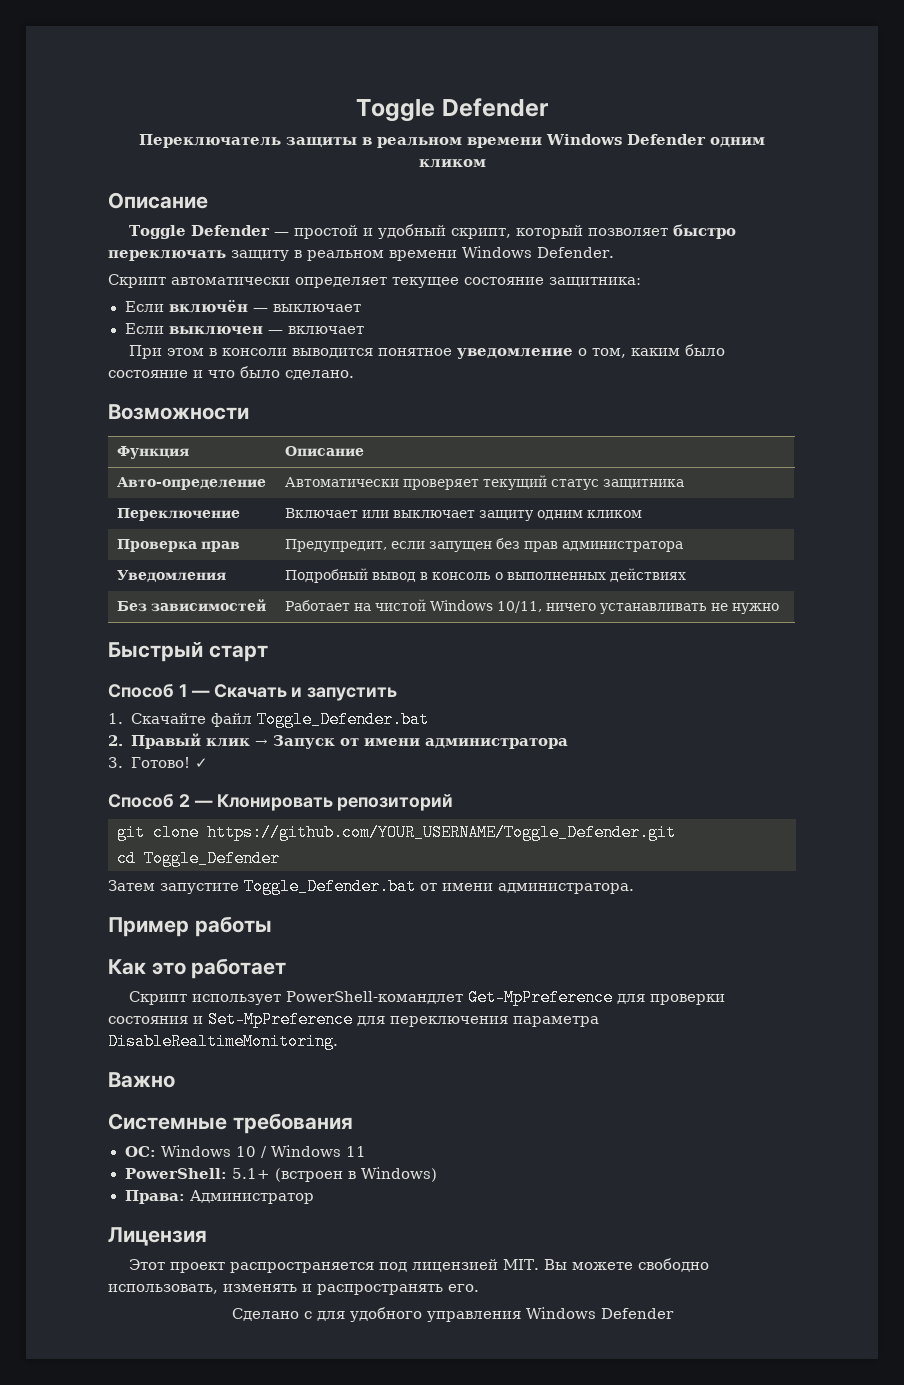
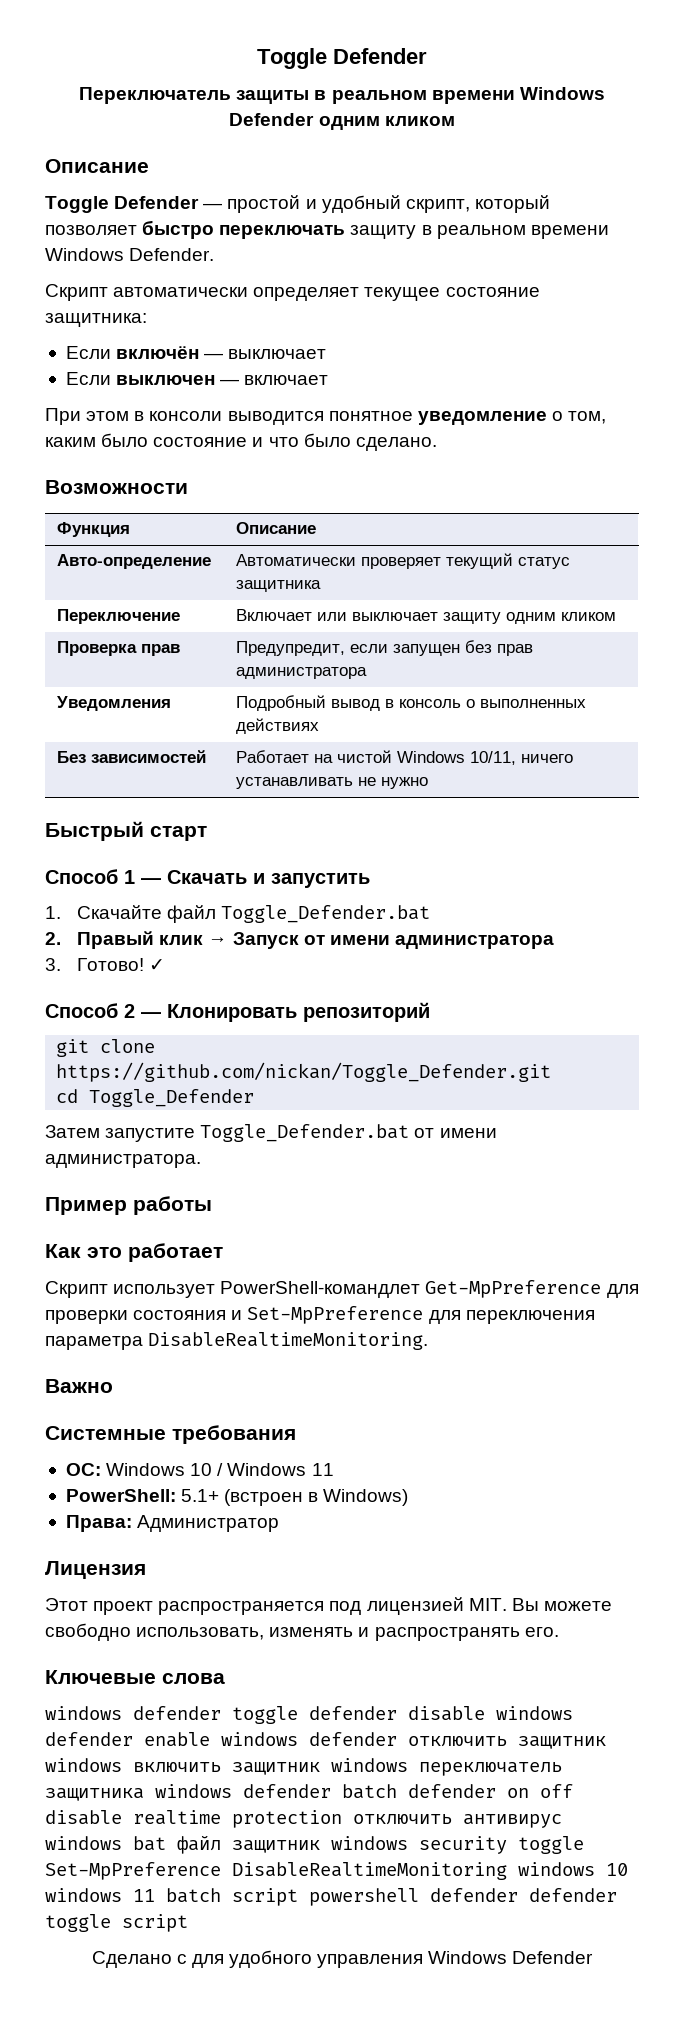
[207,824,676,841] https://github.com/YOUR_USERNAME/Toggle_Defender.git -> [56,1062,552,1082] https://github.com/nickan/Toggle_Defender.git
(479, 1288) none -> [45,1670,225,1684] [45,1706,573,1724] [45,1732,606,1749] [45,1758,562,1776] [45,1784,573,1801] [45,1810,562,1828] [45,1835,584,1854] [45,1862,628,1880] [45,1888,617,1906] [45,1914,188,1932] // Ключевые слова // windows defender toggle defender disable windows defender enable windows defender отключить защитник windows включить защитник windows переключатель защитника windows defender batch defender on off disable realtime protection отключить антивирус windows bat файл защитник windows security toggle Set-MpPreference DisableRealtimeMonitoring windows 10 windows 11 batch script powershell defender defender toggle script

